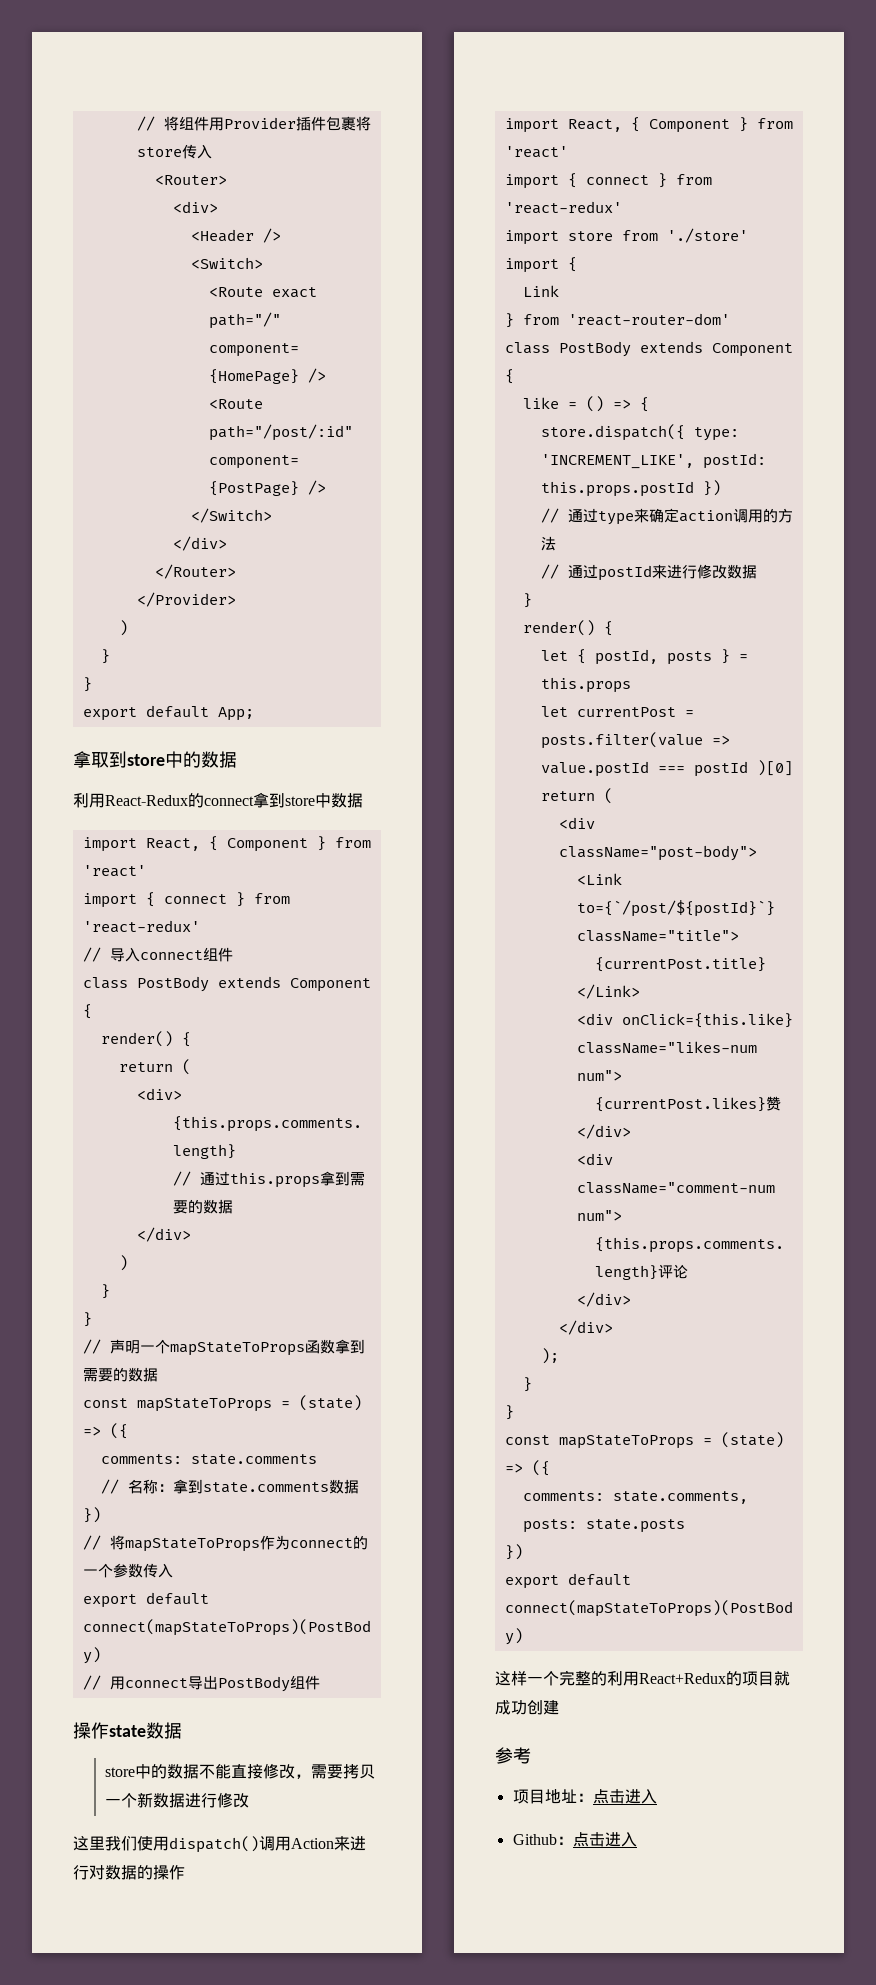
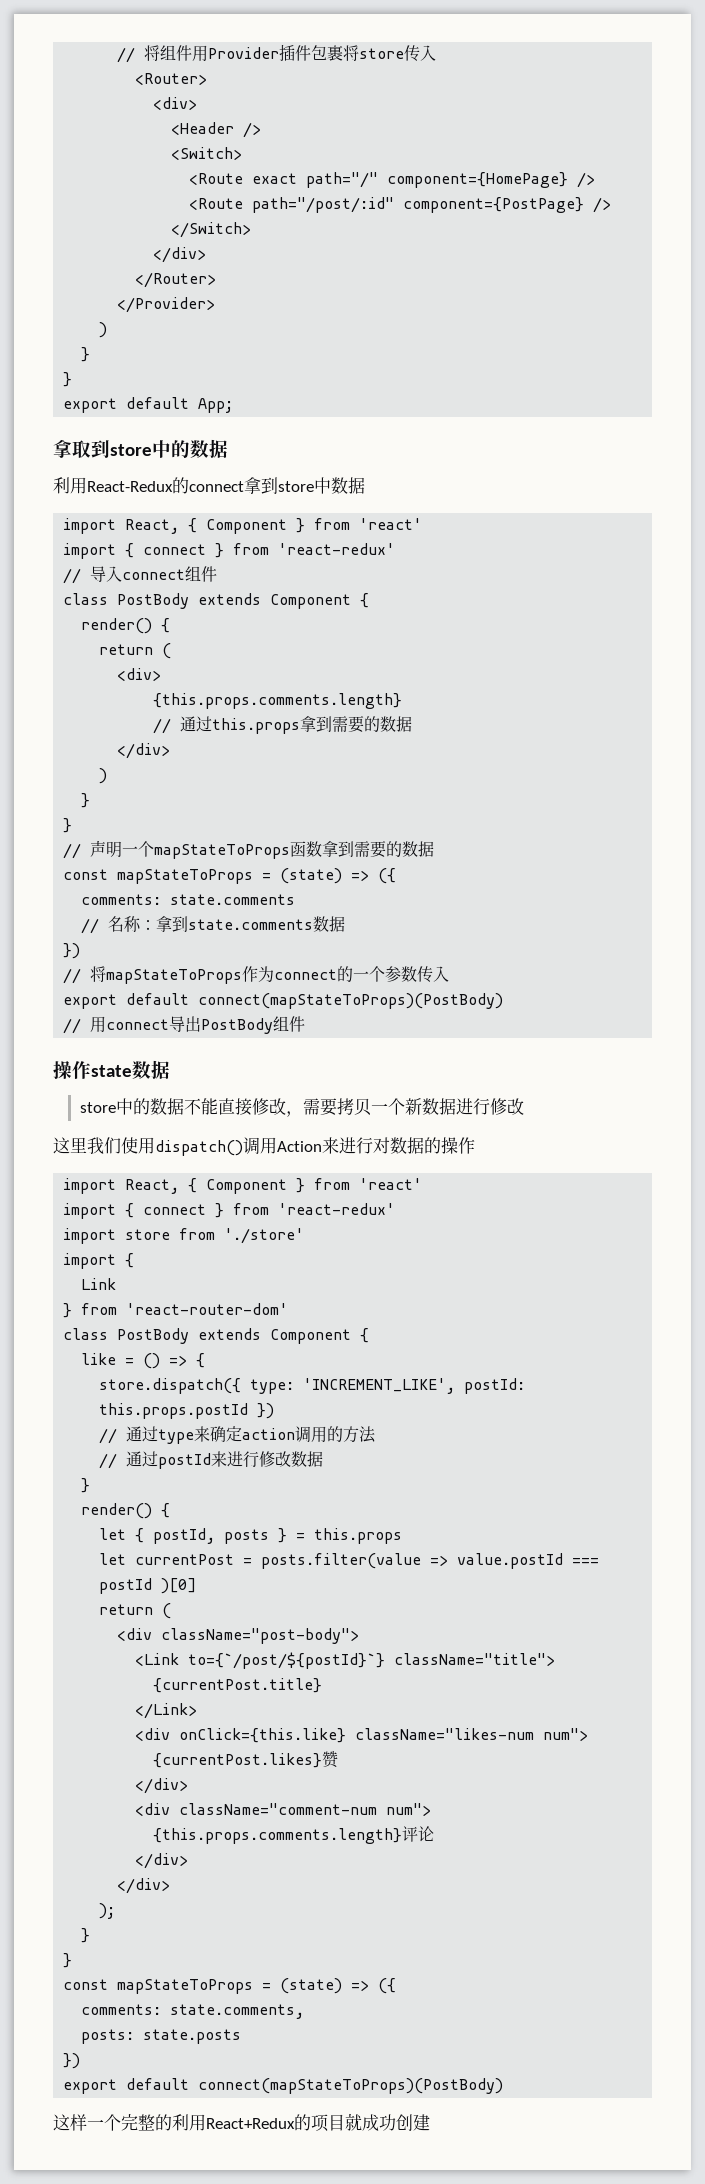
[495,1747,531,1764] [512,1789,657,1804] [512,1832,637,1847] // 参考 // 项目地址：点击进入 // Github：点击进入 -> (430, 2122) none

